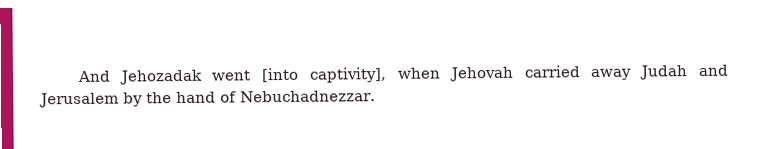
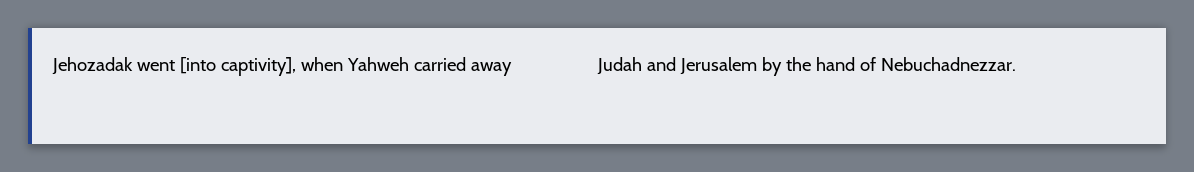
[76,70,111,82] And -> (52, 66) none
[448,66,514,82] Jehovah -> [346,57,409,71] Yahweh

